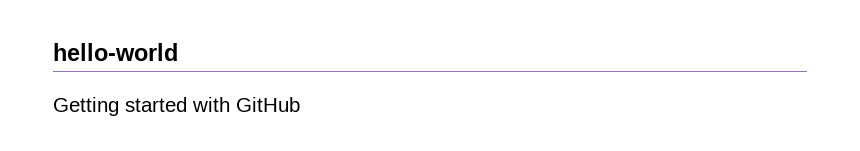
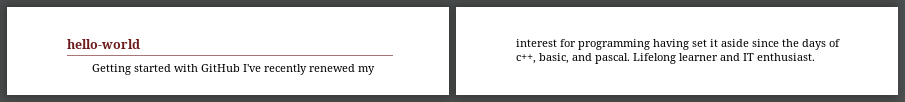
(300, 104) none -> [242,64,375,75] [516,39,840,50] [516,53,815,64] I've recently renewed my interest for programming having set it aside since the days of c++, basic, and pascal. Lifelong learner and IT enthusiast.

